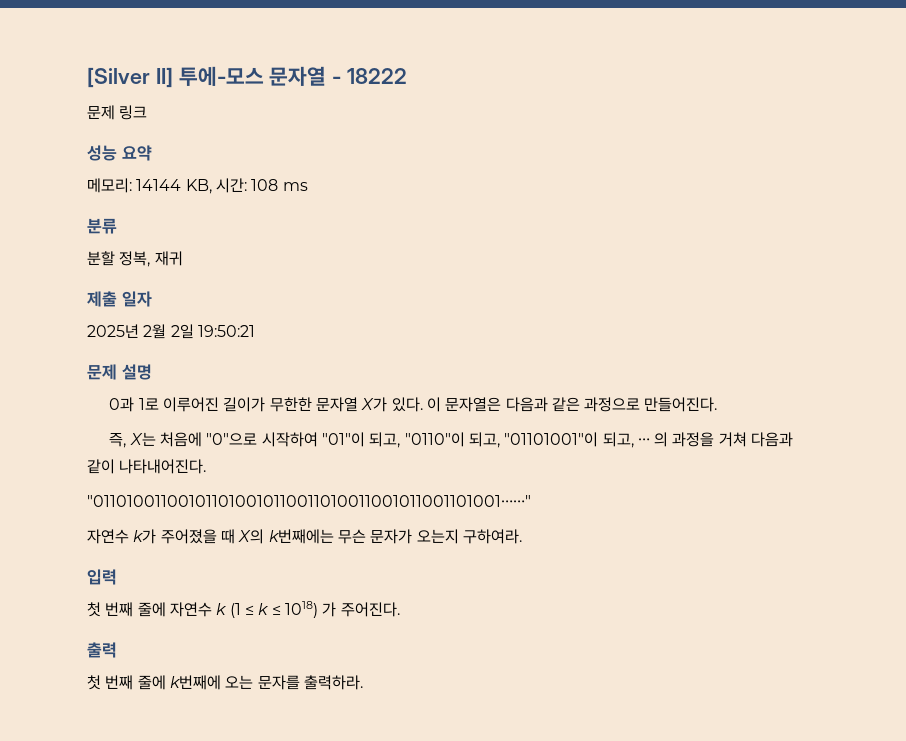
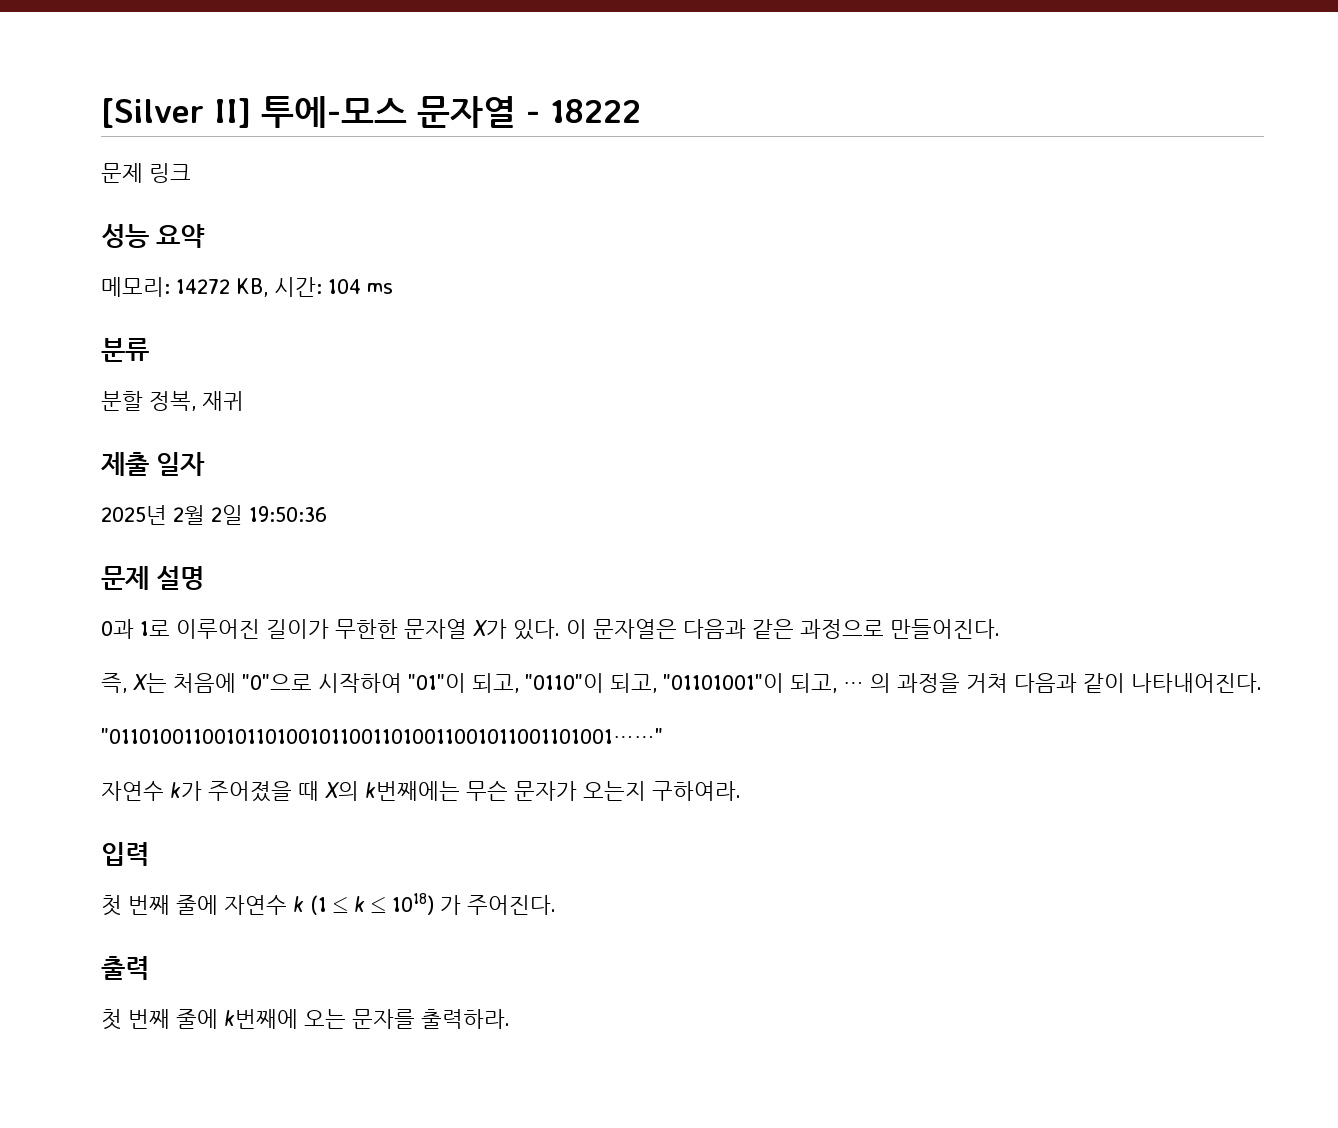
[136,179,182,191] 14144 -> [176,279,230,294] 14272
[251,179,279,191] 108 -> [328,279,361,294] 104
[197,325,255,337] 19:50:21 -> [249,506,327,522] 19:50:36

